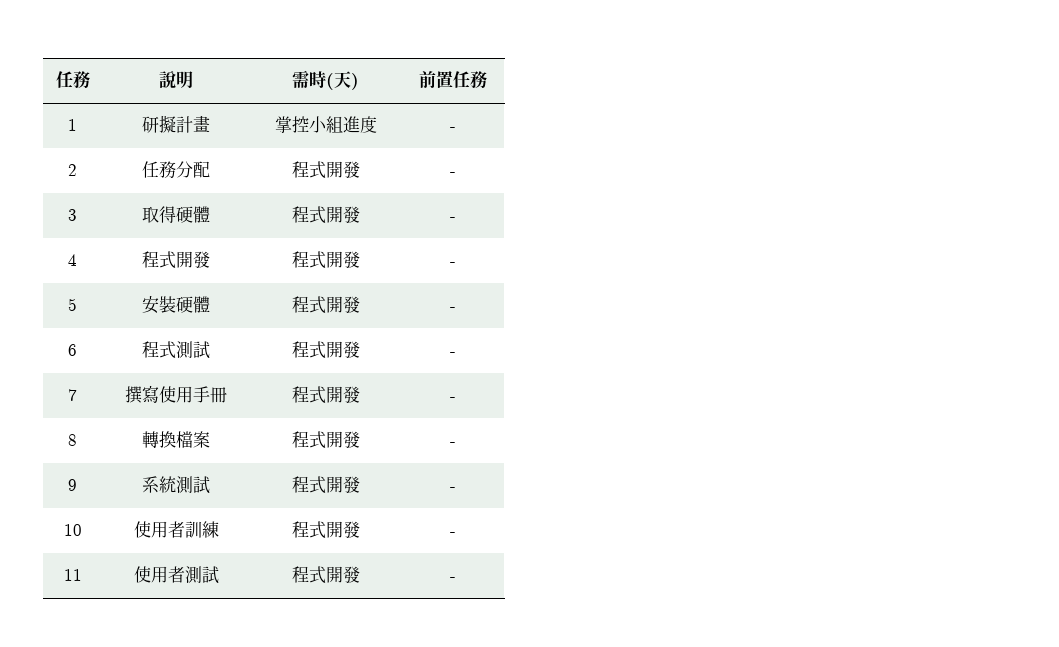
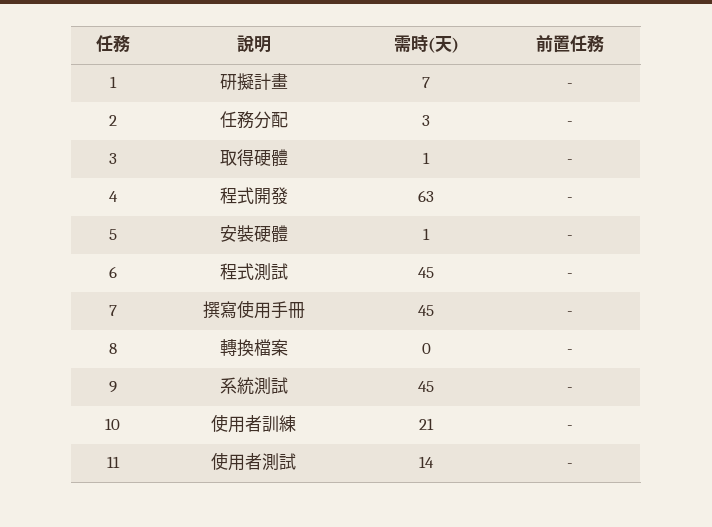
[274,116,377,133] 掌控小組進度 -> [422,77,430,88] 7
[291,161,360,179] 程式開發 -> [422,115,430,126] 3
[291,206,360,224] 程式開發 -> [423,152,430,164] 1
[291,251,360,269] 程式開發 -> [418,190,434,202] 63
[291,296,360,314] 程式開發 -> [423,228,430,240] 1
[291,341,360,359] 程式開發 -> [418,267,434,278] 45
[291,386,360,404] 程式開發 -> [418,305,434,316] 45
[291,431,360,449] 程式開發 -> [421,343,431,354] 0
[291,476,360,494] 程式開發 -> [418,381,434,392] 45
[291,521,360,539] 程式開發 -> [419,418,434,430] 21
[291,566,360,584] 程式開發 -> [419,456,434,468] 14

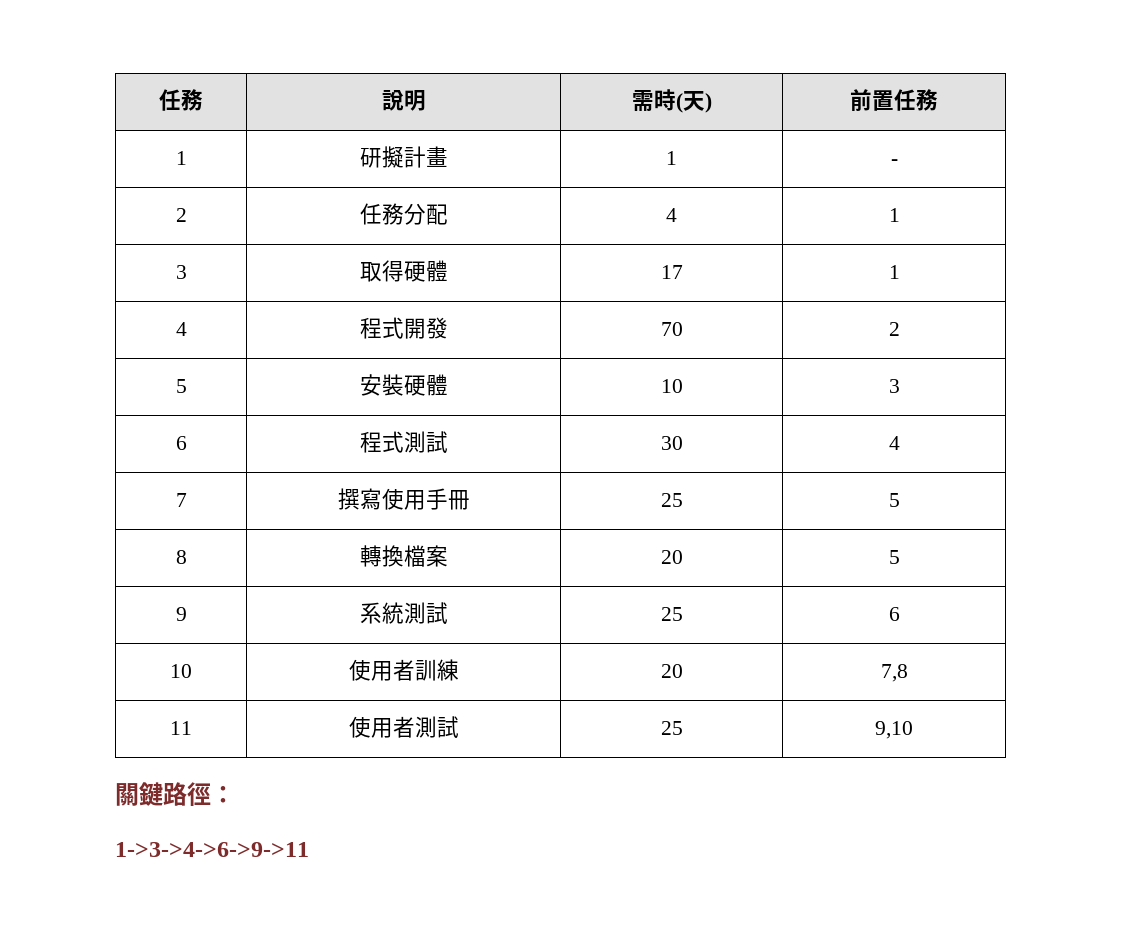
[422,77,430,88] 7 -> [666,151,677,165] 1
[422,115,430,126] [566,121,573,126] 3 | - -> [666,208,677,222] [888,208,900,222] 4 | 1
[423,152,430,164] [566,159,573,164] | 1 | - -> [660,265,683,279] [888,265,900,279] | 17 | 1
[418,190,434,202] [566,197,573,202] 63 | - -> [660,322,683,336] [888,322,900,336] 70 | 2
[423,228,430,240] [566,235,573,240] 1 | - -> [660,379,683,393] [888,379,900,393] 10 | 3
[418,267,434,278] [566,273,573,278] 45 | - -> [660,436,683,450] [888,436,900,450] 30 | 4
[418,305,434,316] [566,311,573,316] 45 | - -> [660,493,683,507] [888,493,900,507] 25 | 5
[421,343,431,354] [566,349,573,354] 0 | - -> [660,550,683,564] [888,550,900,564] 20 | 5
[418,381,434,392] [566,387,573,392] 45 | - -> [660,607,683,621] [888,607,900,621] 25 | 6
[419,418,434,430] [566,425,573,430] 21 | - -> [660,664,683,678] [880,664,908,682] 20 | 7,8
[419,456,434,468] [566,463,573,468] 14 | - -> [660,721,683,735] [875,721,913,739] [115,782,235,806] [115,842,309,857] 25 | 9,10 // 關鍵路徑： // 1->3->4->6->9->11

